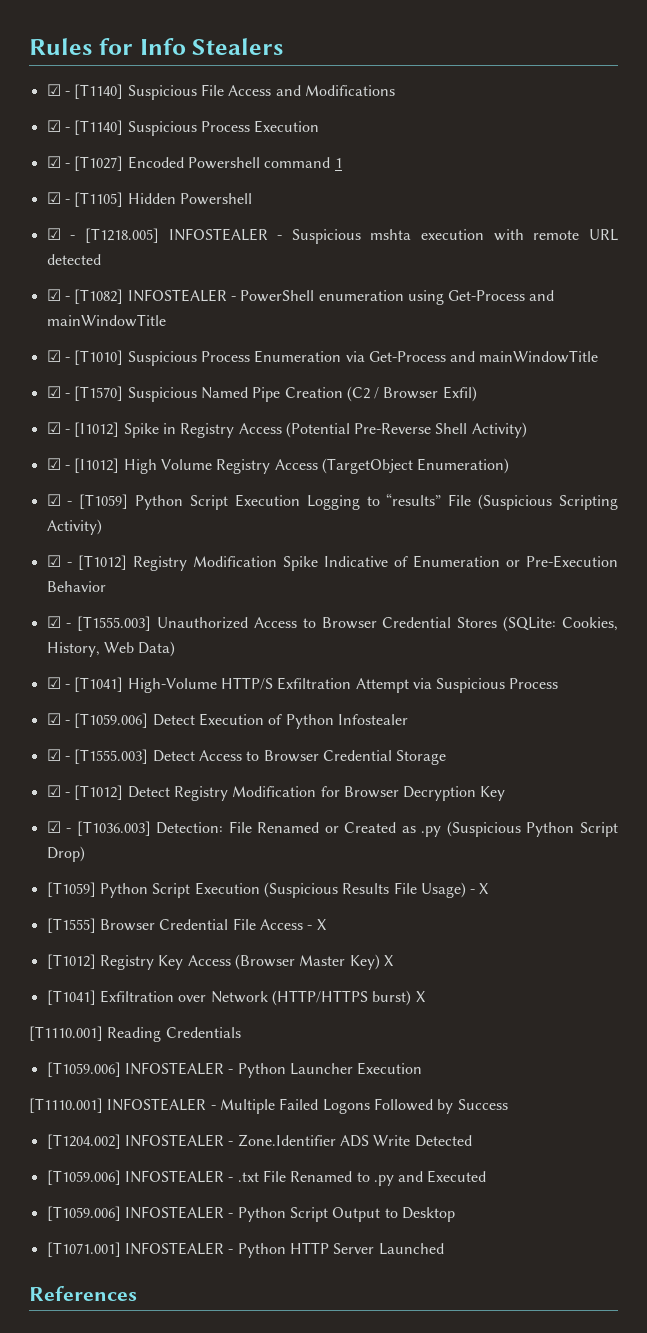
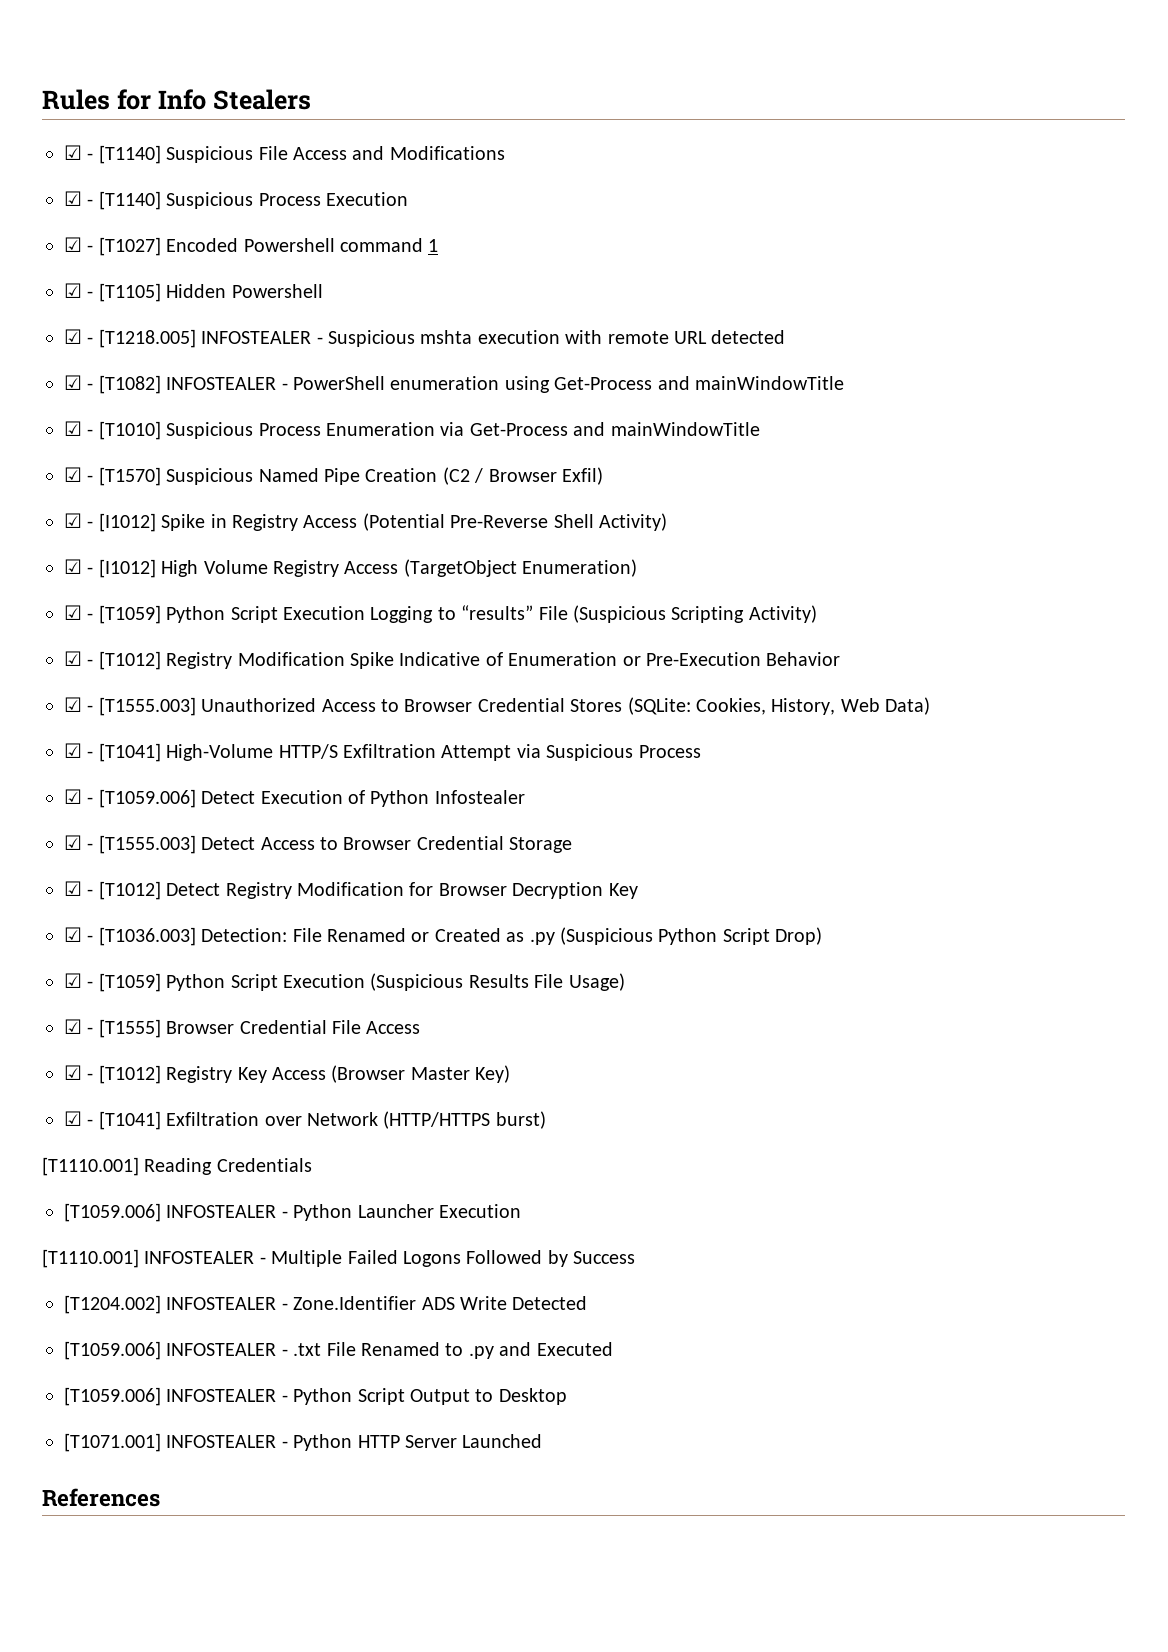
(85, 854) none -> [64,973,94,988] ☑ -
[470,883,490,894] - X // -> [64,1019,94,1034] // ☑ -
[307,919,327,930] - X // -> [64,1065,94,1080] // ☑ -
[383,955,394,966] X // -> [64,1111,94,1126] // ☑ -
[415,991,426,1002] X -> (546, 1120) none

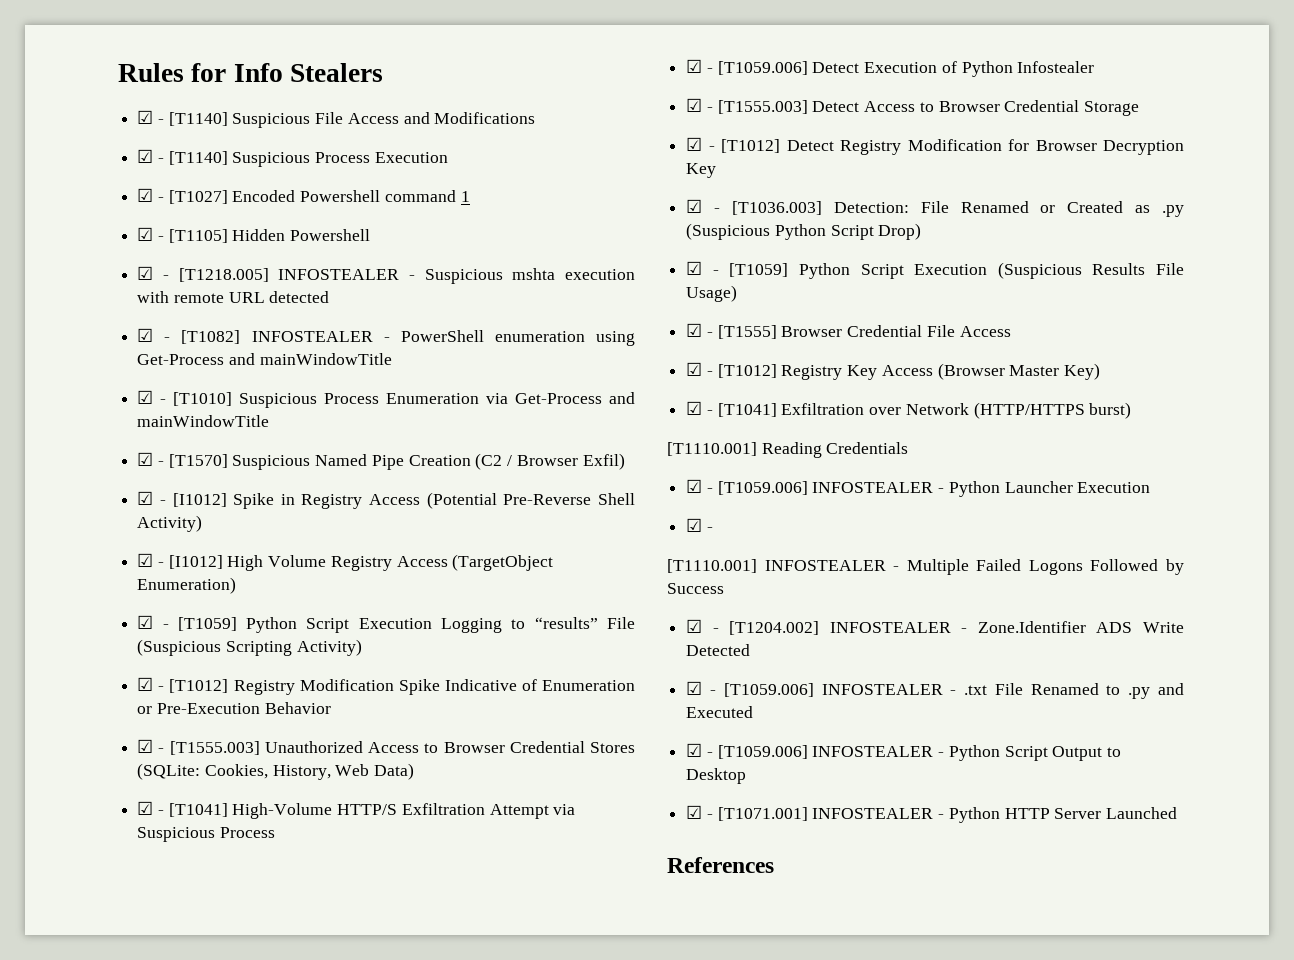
(312, 1165) none -> [686,479,713,493] ☑ -
(521, 1211) none -> [686,518,713,532] // ☑ -
(636, 1257) none -> [686,619,719,633] ☑ -
(588, 1303) none -> [686,681,717,695] ☑ -
(613, 1349) none -> [686,743,713,757] ☑ -
(567, 1396) none -> [686,805,713,819] ☑ -

